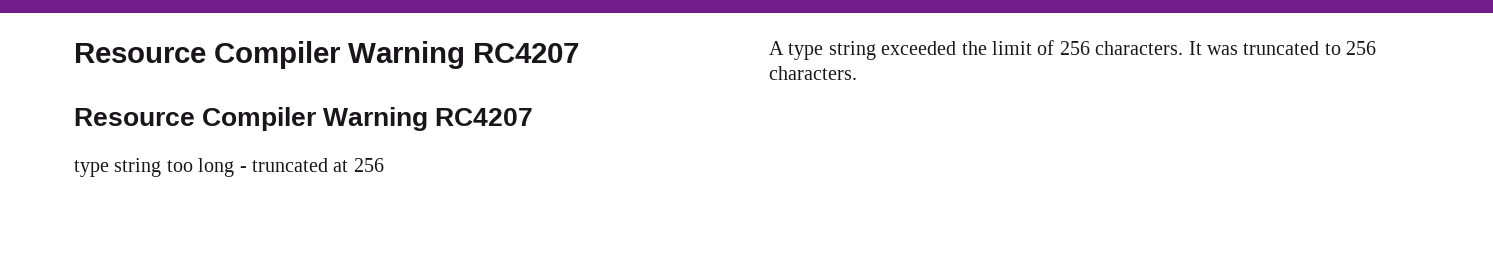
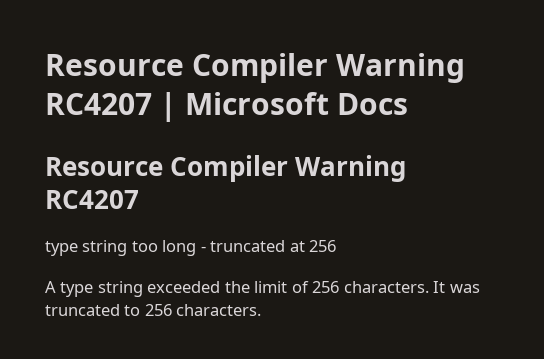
[74,41,579,69] Resource Compiler Warning RC4207 -> [45,53,466,83] [45,92,409,122] Resource Compiler Warning RC4207 | Microsoft Docs

